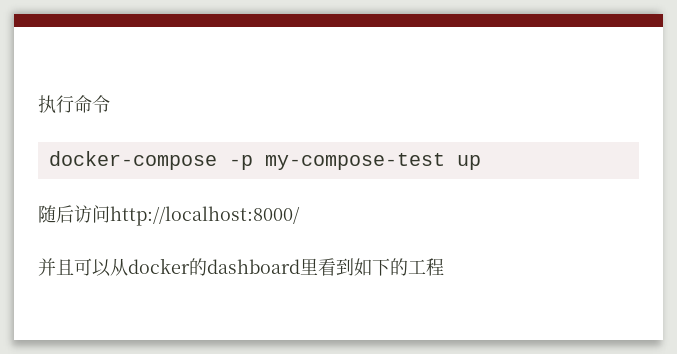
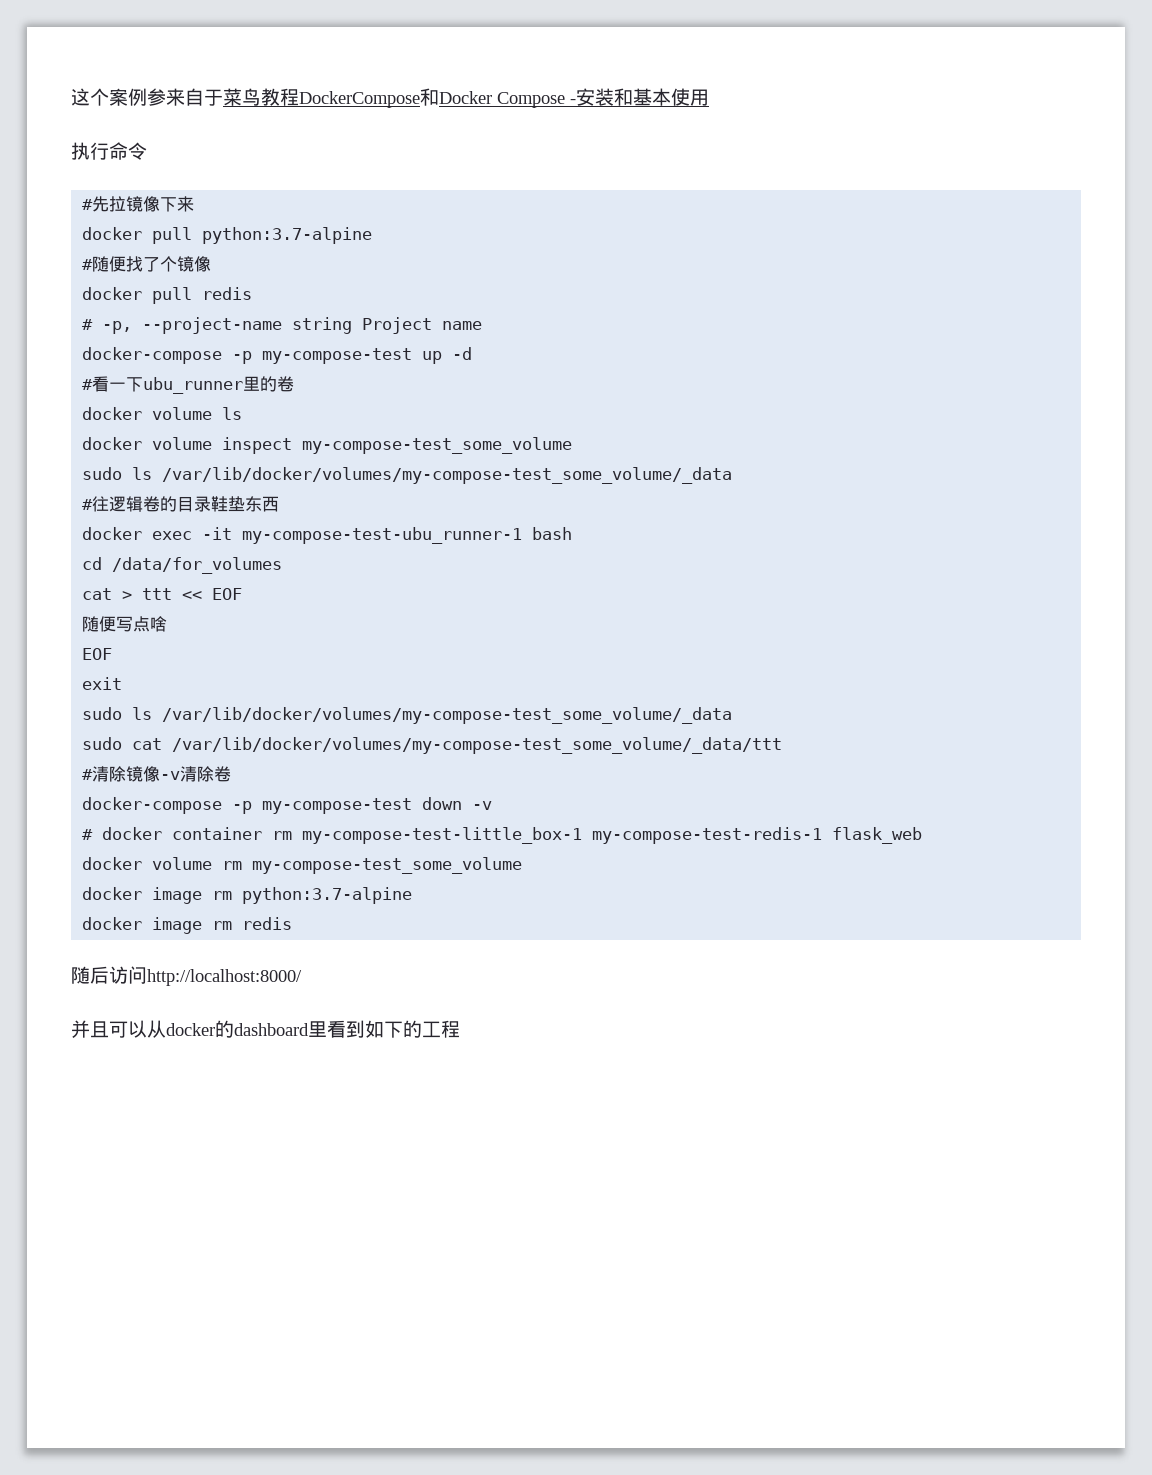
[38,95,110,113] [48,151,481,170] 执行命令 // docker-compose -p my-compose-test up -> [71,88,709,108] [71,142,147,160] [82,196,195,212] [82,227,373,244] [82,256,212,272] [82,287,253,304] [82,317,483,334] [82,347,473,364] [82,376,295,394] [82,407,243,420] [82,437,573,454] [82,467,733,484] [82,496,280,512] [82,527,573,544] [82,557,283,574] [82,588,243,600] [82,616,168,632] [82,648,113,660] [82,677,123,690] [82,707,733,724] [82,737,783,754] [82,766,232,782] [82,797,493,814] [82,827,923,844] [82,857,523,874] [82,887,413,904] [82,917,293,934] 这个案例参来自于菜鸟教程DockerCompose和Docker Compose -安装和基本使用 // 执行命令 // #先拉镜像下来 // docker pull python:3.7-alpine // #随便找了个镜像 // docker pull redis // # -p, --project-name string Project name // docker-compose -p my-compose-test up -d // #看一下ubu_runner里的卷 // docker volume ls // docker volume inspect my-compose-test_some_volume // sudo ls /var/lib/docker/volumes/my-compose-test_some_volume/_data // #往逻辑卷的目录鞋垫东西 // docker exec -it my-compose-test-ubu_runner-1 bash // cd /data/for_volumes // cat > ttt << EOF // 随便写点啥 // EOF // exit // sudo ls /var/lib/docker/volumes/my-compose-test_some_volume/_data // sudo cat /var/lib/docker/volumes/my-compose-test_some_volume/_data/ttt // #清除镜像-v清除卷 // docker-compose -p my-compose-test down -v // # docker container rm my-compose-test-little_box-1 my-compose-test-redis-1 flask_web // docker volume rm my-compose-test_some_volume // docker image rm python:3.7-alpine // docker image rm redis

